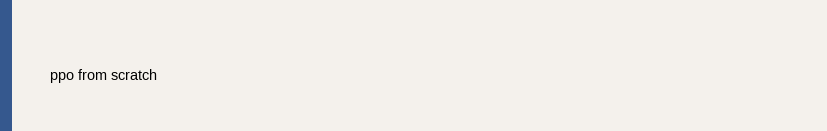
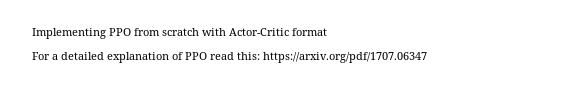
[50,69,157,83] ppo from scratch -> [32,28,327,39] [32,52,427,63] Implementing PPO from scratch with Actor-Critic format // For a detailed explanation of PPO read this: https://arxiv.org/pdf/1707.06347

